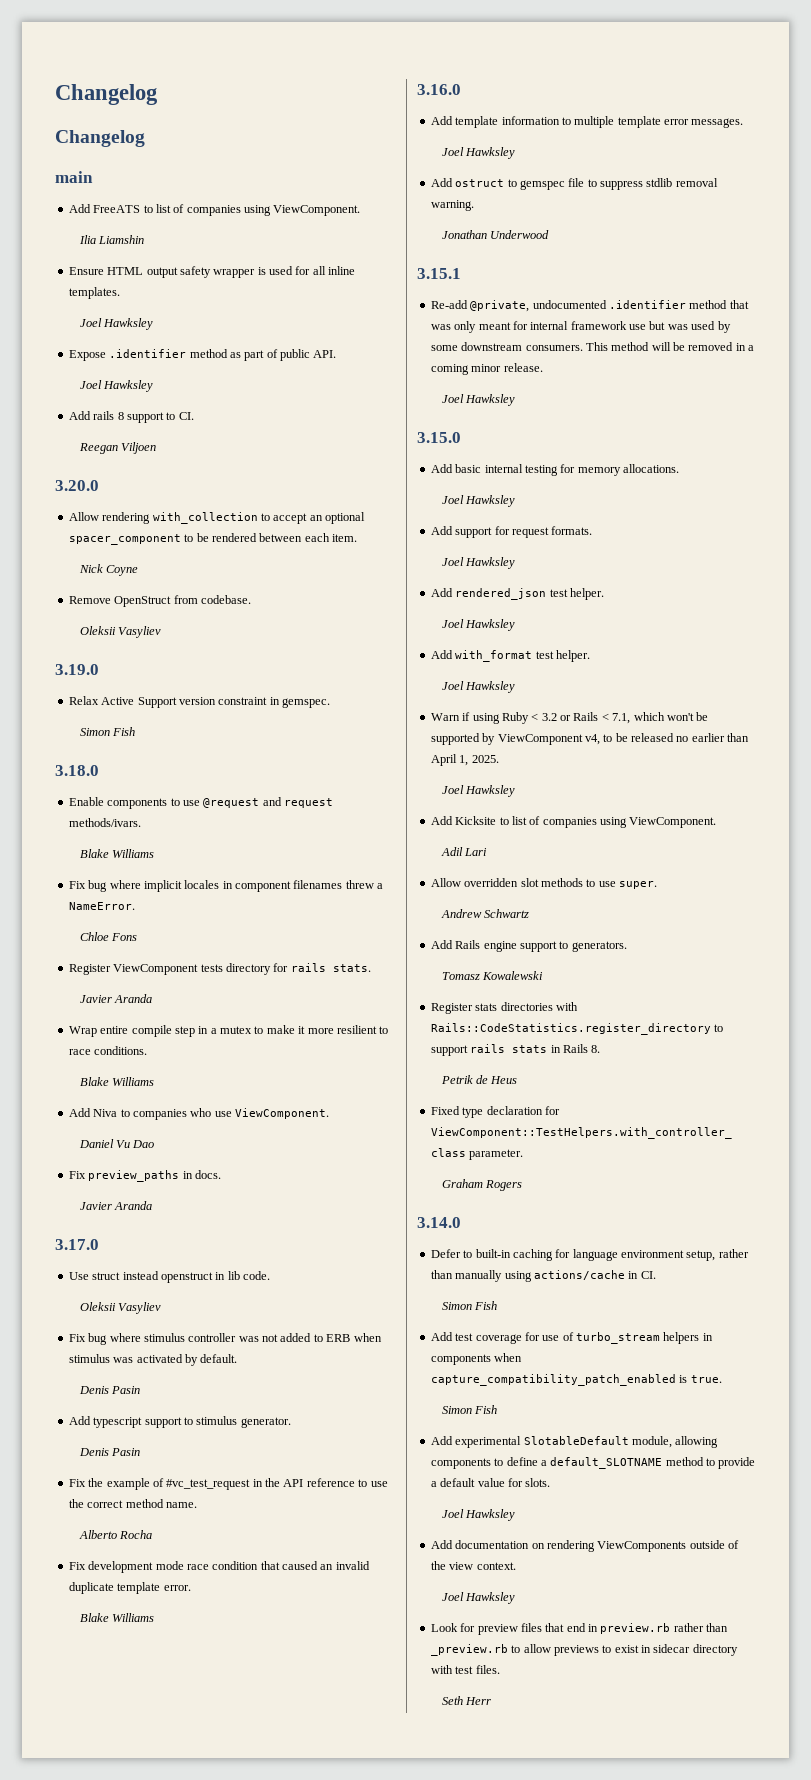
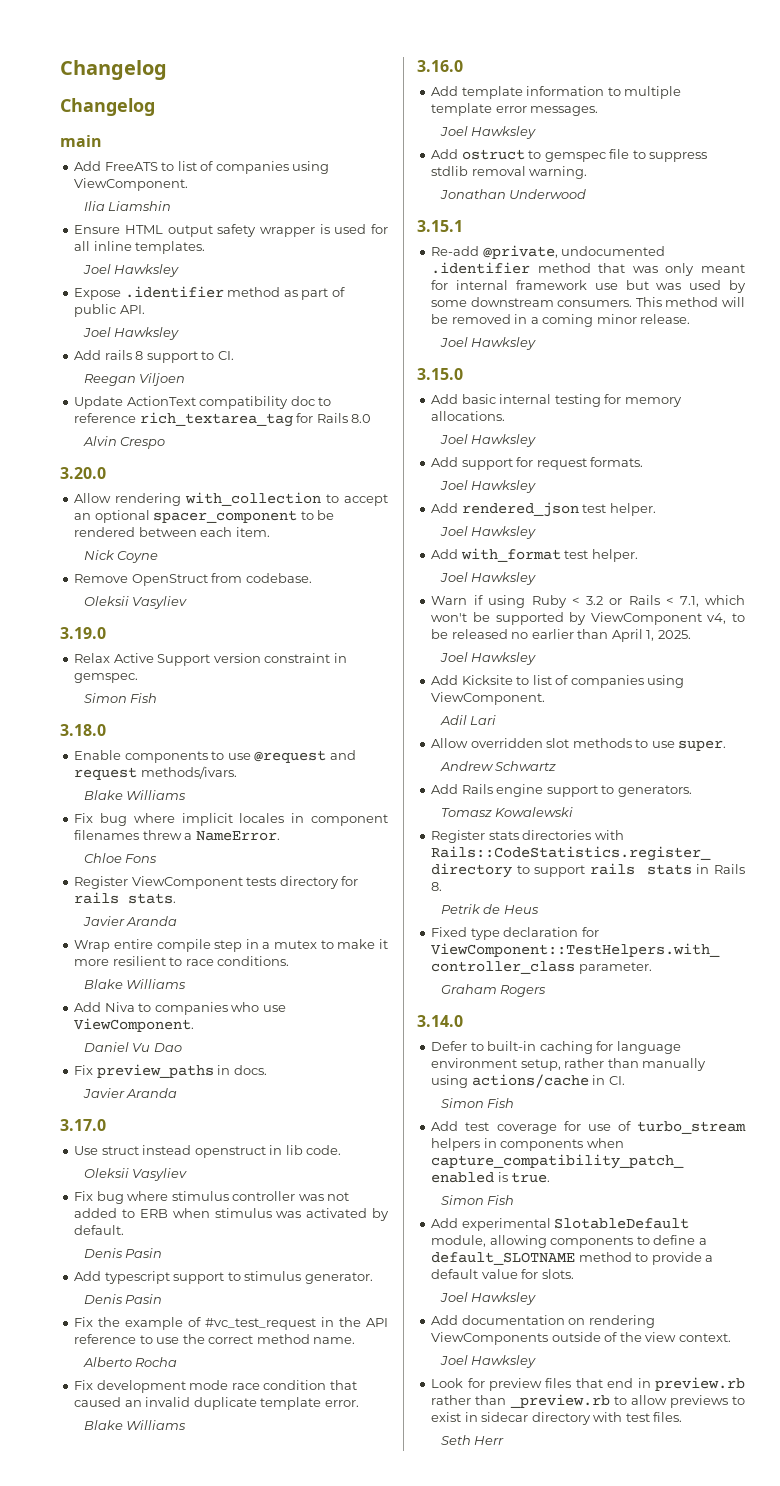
(156, 448) none -> [74,396,332,409] [74,412,372,427] [82,436,166,449] // Update ActionText compatibility doc to reference rich_textarea_tag for Rails 8.0 // Alvin Crespo

